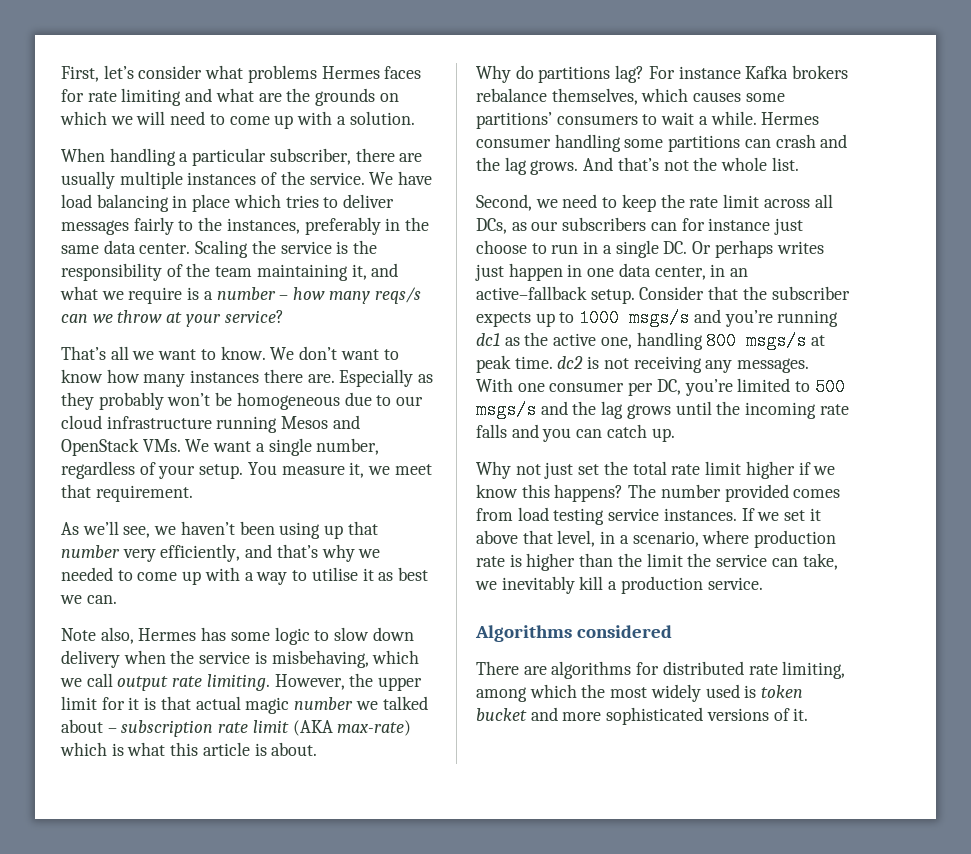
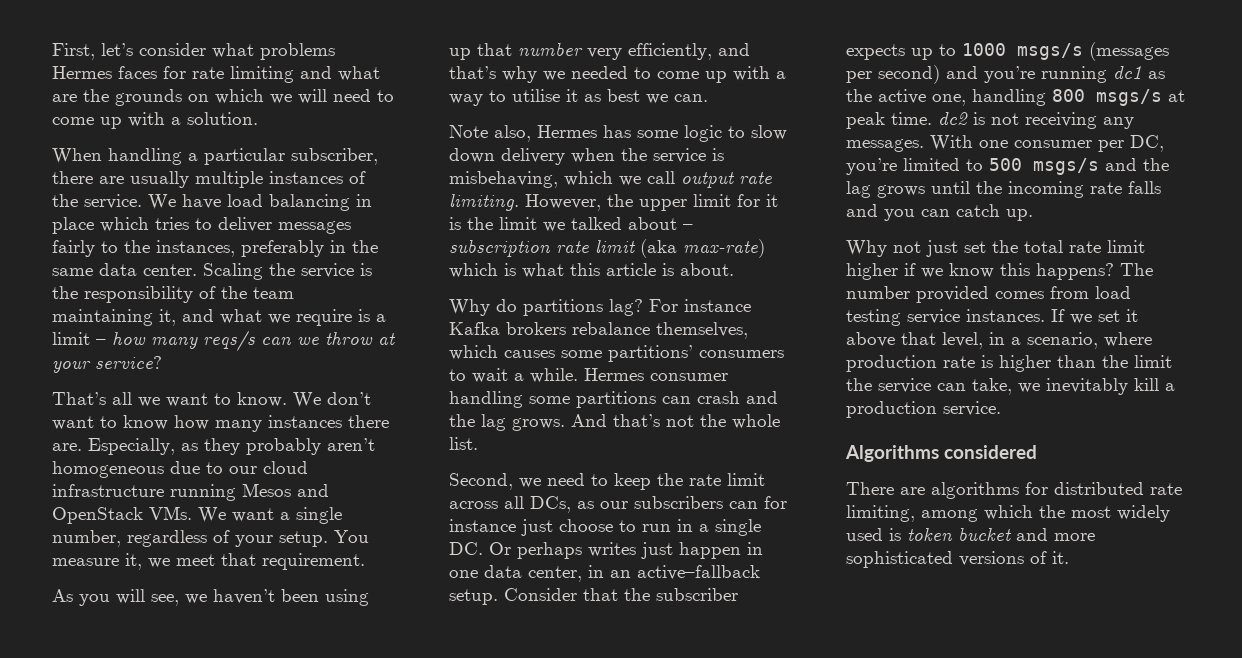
[216,287,276,300] number -> [52,332,90,345] limit
[339,369,414,387] Especially -> [88,438,175,455] Especially,
[167,392,233,406] won’t be -> [327,438,375,451] aren’t
[82,521,119,535] we’ll -> [79,589,145,606] you will
[160,696,354,714] that actual magic number -> [467,217,537,230] the limit
[292,720,333,736] (AKA -> [640,239,677,258] (aka
(690, 318) none -> [1089,42,1169,61] [846,65,940,84] (messages per second)

